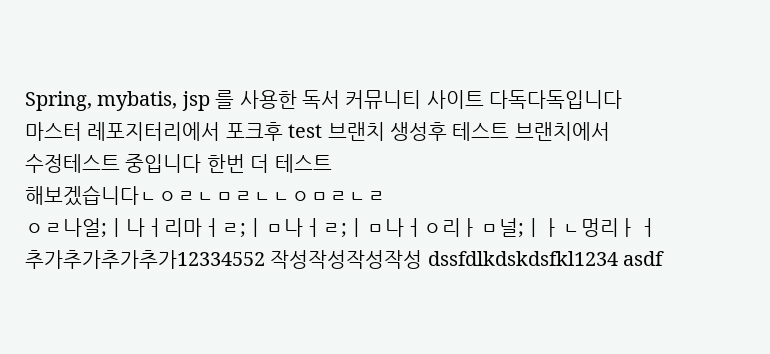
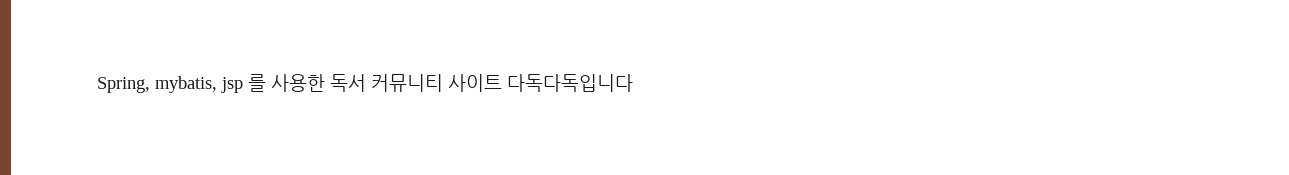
[25,122,610,141] [25,154,332,173] [25,185,386,206] [25,218,657,238] [25,250,665,269] 마스터 레포지터리에서 포크후 test 브랜치 생성후 테스트 브랜치에서 수정테스트 중입니다 한번 더 테스트 해보겠습니다ㄴㅇㄹㄴㅁㄹㄴㄴㅇㅁㄹㄴㄹ ㅇㄹ나얼;ㅣ나ㅓ리마ㅓㄹ;ㅣㅁ나ㅓㄹ;ㅣㅁ나ㅓㅇ리ㅏㅁ널;ㅣㅏㄴ멍리ㅏㅓ 추가추가추가추가12334552 작성작성작성작성 dssfdlkdskdsfkl1234 asdf -> (633, 83) none

